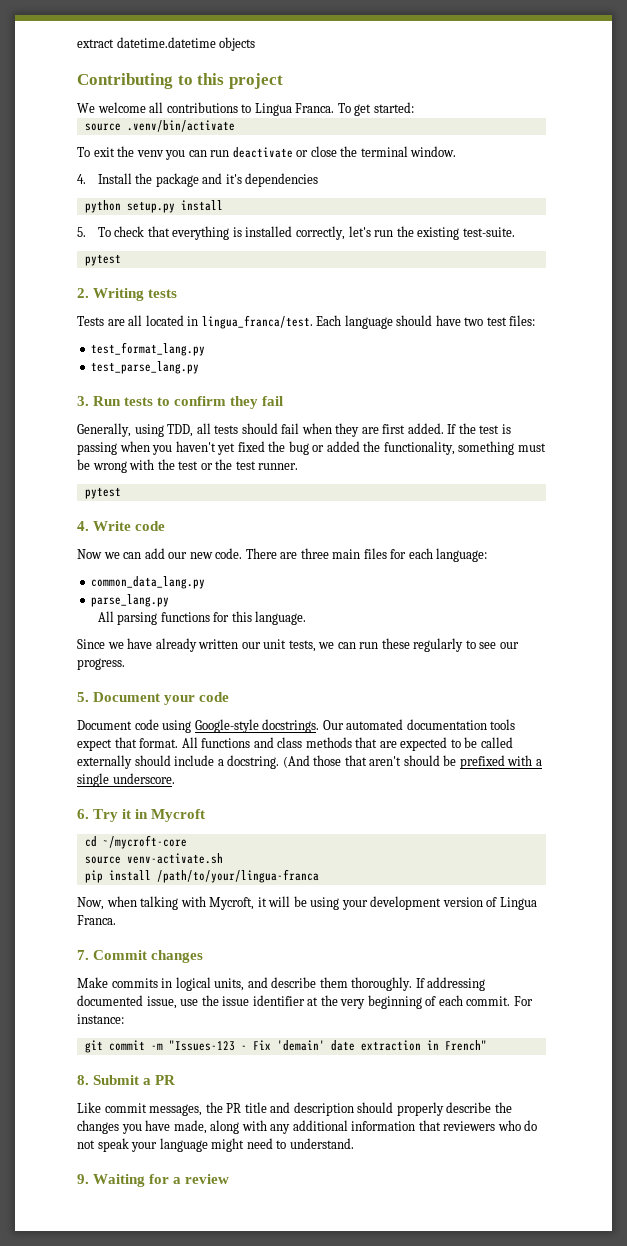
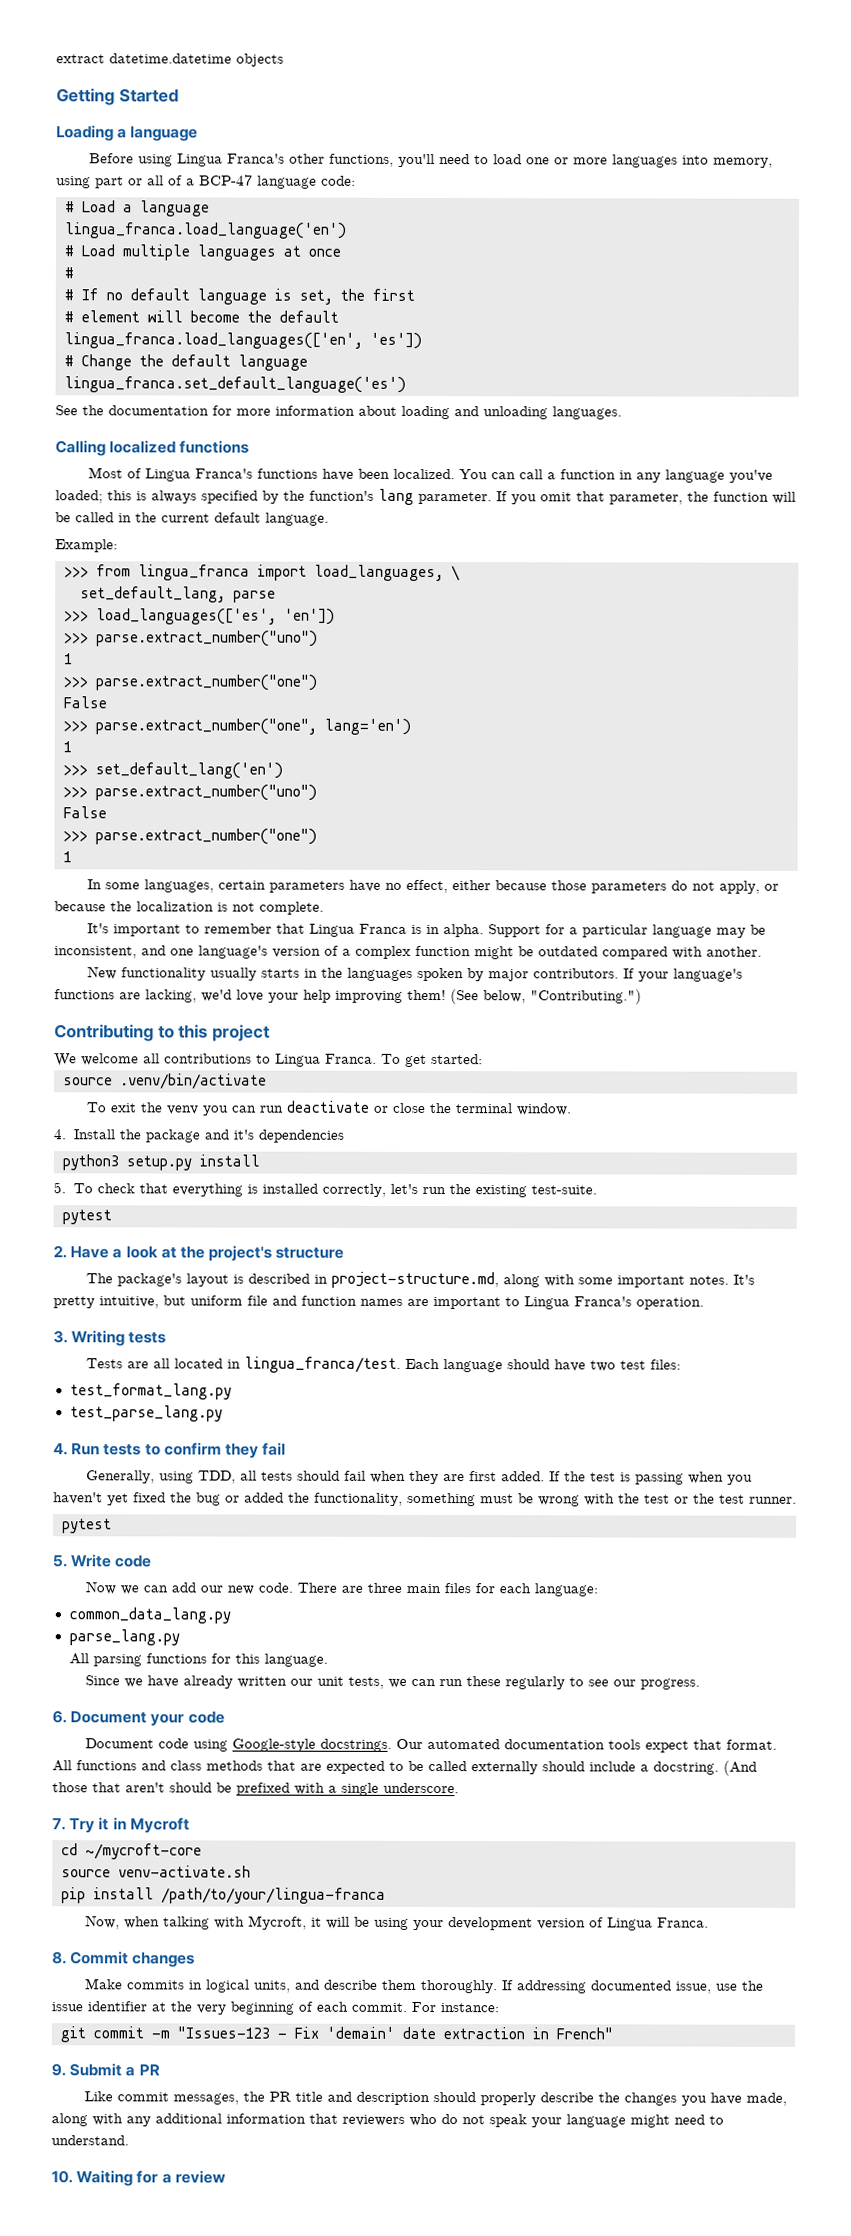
(256, 44) none -> [56,88,179,106] [56,125,199,142] [88,153,773,168] [56,174,356,189] [65,200,210,217] [64,222,347,239] [64,244,341,261] [64,267,74,279] [64,288,415,305] [64,310,339,323] [64,332,422,349] [64,354,308,371] [64,376,406,393] [55,405,622,420] [55,440,250,457] [87,467,773,483] [55,488,796,505] [55,512,329,526] [55,539,118,553] [64,564,460,582] [80,586,276,603] [64,608,335,625] [64,630,318,647] [64,653,73,665] [63,674,318,691] [63,696,107,709] [63,718,411,735] [63,741,72,753] [63,762,283,779] [63,784,317,801] [63,806,107,819] [63,828,317,845] [63,851,72,863] [86,879,779,894] [54,901,324,915] [86,923,766,938] [54,945,762,960] [86,966,743,982] [54,989,642,1005] // Getting Started // Loading a language // Before using Lingua Franca's other functions, you'll need to load one or more languages into memory, using part or all of a BCP-47 language code: // # Load a language // lingua_franca.load_language('en') // # Load multiple languages at once // # // # If no default language is set, the first // # element will become the default // lingua_franca.load_languages(['en', 'es']) // # Change the default language // lingua_franca.set_default_language('es') // See the documentation for more information about loading and unloading languages. // Calling localized functions // Most of Lingua Franca's functions have been localized. You can call a function in any language you've loaded; this is always specified by the function's lang parameter. If you omit that parameter, the function will be called in the current default language. // Example: // >>> from lingua_franca import load_languages, \ // set_default_lang, parse // >>> load_languages(['es', 'en']) // >>> parse.extract_number("uno") // 1 // >>> parse.extract_number("one") // False // >>> parse.extract_number("one", lang='en') // 1 // >>> set_default_lang('en') // >>> parse.extract_number("uno") // False // >>> parse.extract_number("one") // 1 // In some languages, certain parameters have no effect, either because those parameters do not apply, or because the localization is not complete. // It's important to remember that Lingua Franca is in alpha. Support for a particular language may be inconsistent, and one language's version of a complex function might be outdated compared with another. // New functionality usually starts in the languages spoken by major contributors. If your language's functions are lacking, we'd love your help improving them! (See below, "Contributing.")
[84,200,121,213] python -> [62,1154,119,1171] python3
(89, 293) none -> [70,1245,345,1262] [85,1271,755,1289] [53,1295,704,1310] [53,1330,68,1344] Have a look at the project's structure // The package's layout is described in project-structure.md, along with some important notes. It's pretty intuitive, but uniform file and function names are important to Lingua Franca's operation. // 3.
[77,396,89,406] 3. -> [53,1443,68,1456] 4.
[77,521,89,531] 4. -> [52,1555,68,1568] 5.
[77,692,89,702] 5. -> [52,1710,67,1724] 6.
[77,809,89,819] 6. -> [52,1818,66,1831] 7.
[77,950,89,960] 7. -> [52,1951,67,1965] 8.
[77,1075,89,1085] 8. -> [51,2063,66,2077] 9.
[77,1174,89,1184] 9. -> [51,2170,73,2184] 10.

